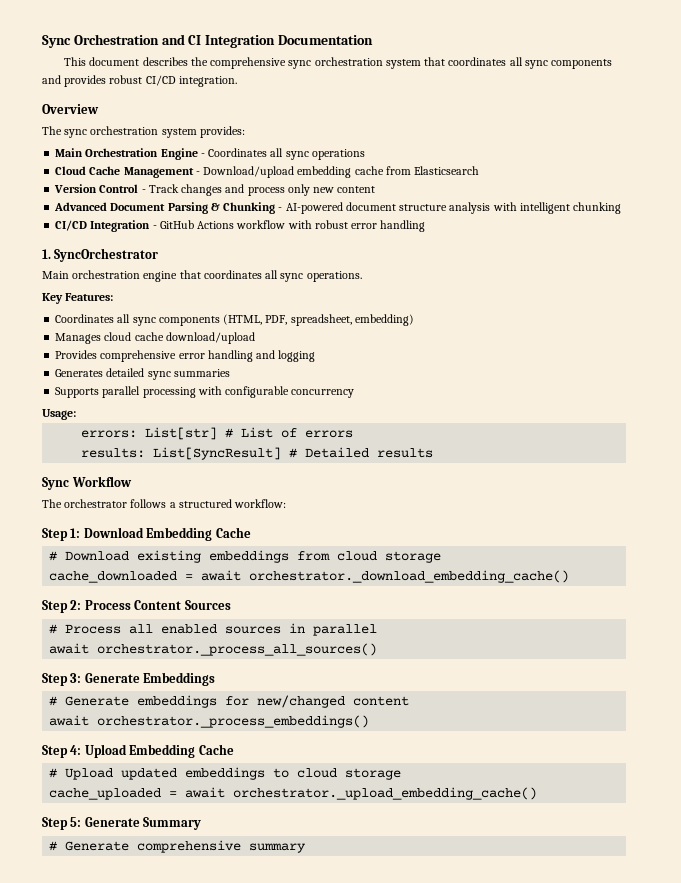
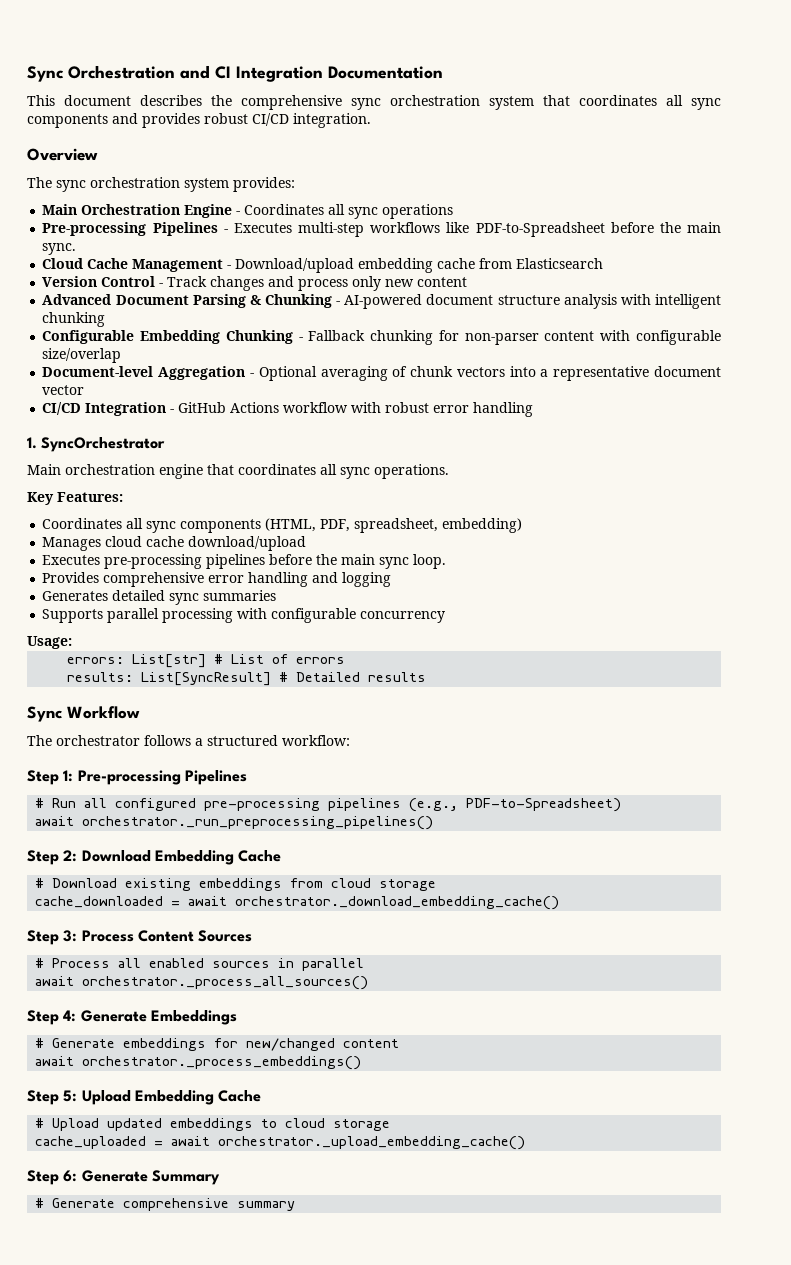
(365, 154) none -> [42,222,721,237] [42,243,77,255] // Pre-processing Pipelines - Executes multi-step workflows like PDF-to-Spreadsheet before the main sync.
(622, 208) none -> [42,330,721,345] [42,348,122,363] [42,366,722,381] [42,385,85,395] // Configurable Embedding Chunking - Fallback chunking for non-parser content with configurable size/overlap // Document-level Aggregation - Optional averaging of chunk vectors into a representative document vector
(255, 338) none -> [42,554,447,569] // Executes pre-processing pipelines before the main sync loop.
(81, 533) none -> [77,770,247,785] [35,798,622,812] [35,816,434,830] [27,850,78,865] Pre-processing Pipelines // # Run all configured pre-processing pipelines (e.g., PDF-to-Spreadsheet) // await orchestrator._run_preprocessing_pipelines() // Step 2:
[70,600,82,610] 2: -> [63,930,78,942] 3:
[70,673,82,683] 3: -> [63,1010,77,1022] 4:
[70,745,82,755] 4: -> [63,1090,78,1102] 5:
[70,817,82,827] 5: -> [63,1170,78,1182] 6:

